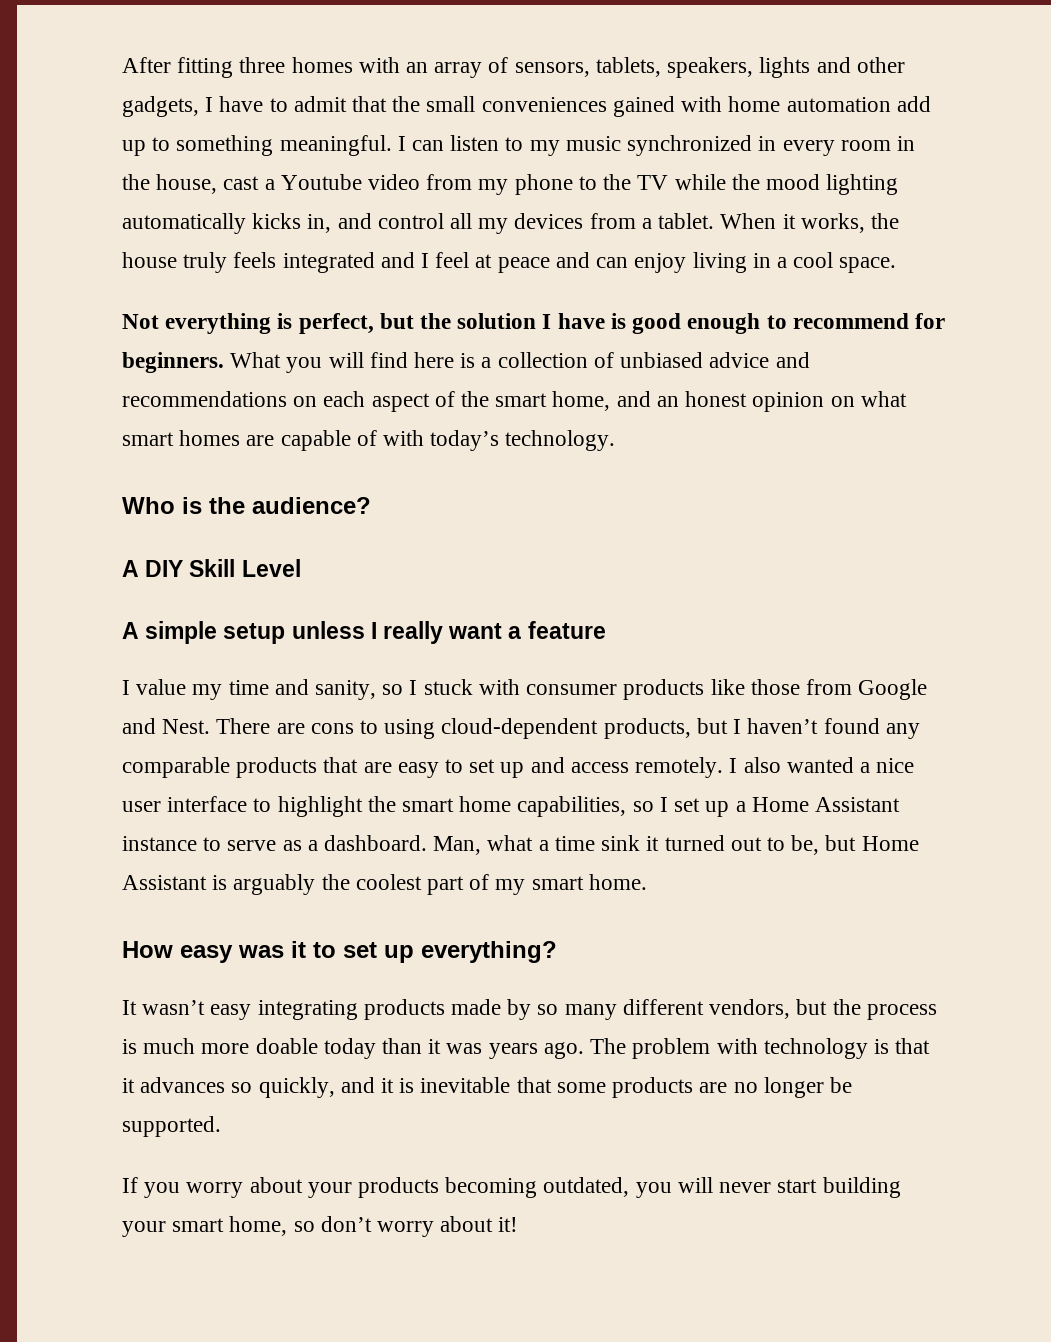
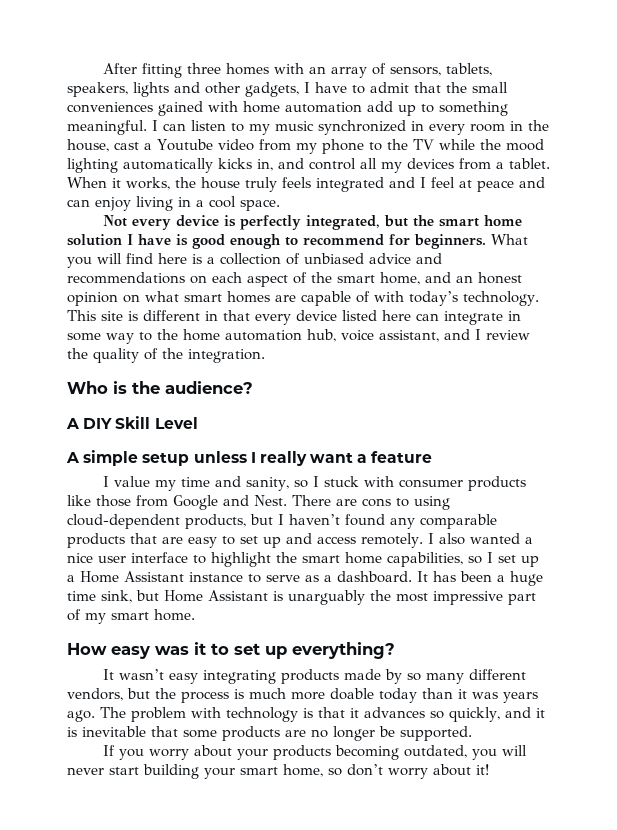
[165,313,452,334] everything is perfect, but the -> [131,215,522,230] every device is perfectly integrated, but the smart home
(616, 440) none -> [67,310,521,325] [67,329,530,344] [67,348,265,363] This site is different in that every device listed here can integrate in some way to the home automation hub, voice assistant, and I review the quality of the integration.
[433,835,919,855] [122,874,422,895] Man, what a time sink it turned out to be, but Home Assistant is arguably the coolest -> [417,571,543,586] [67,590,503,605] It has been a huge time sink, but Home Assistant is unarguably the most impressive

